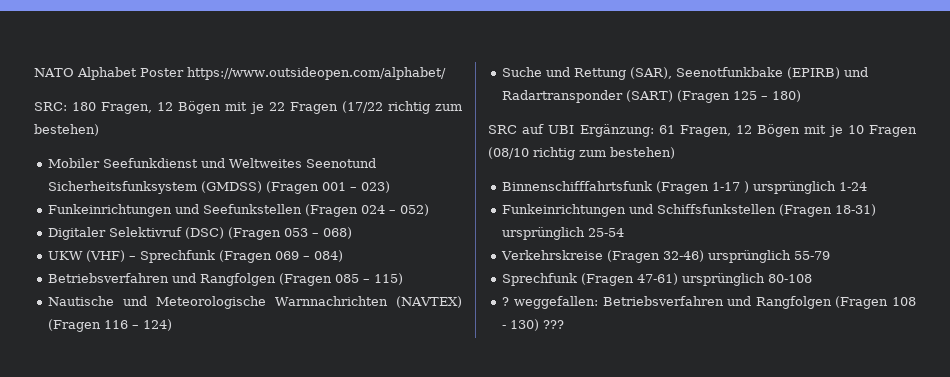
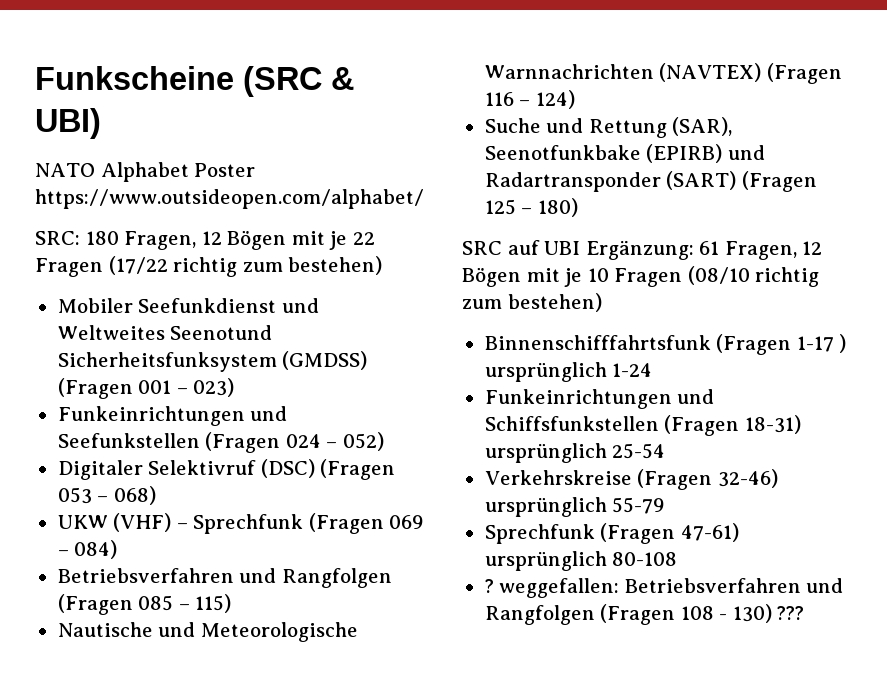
(34, 72) none -> [35,66,354,97] [35,108,101,139] Funkscheine (SRC & UBI) //

